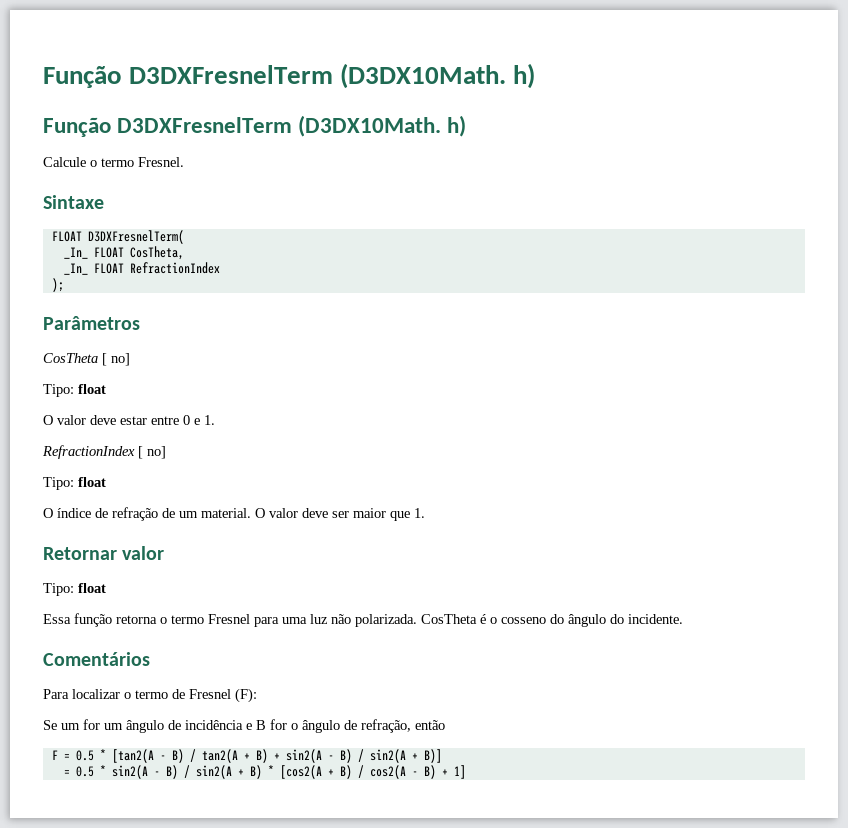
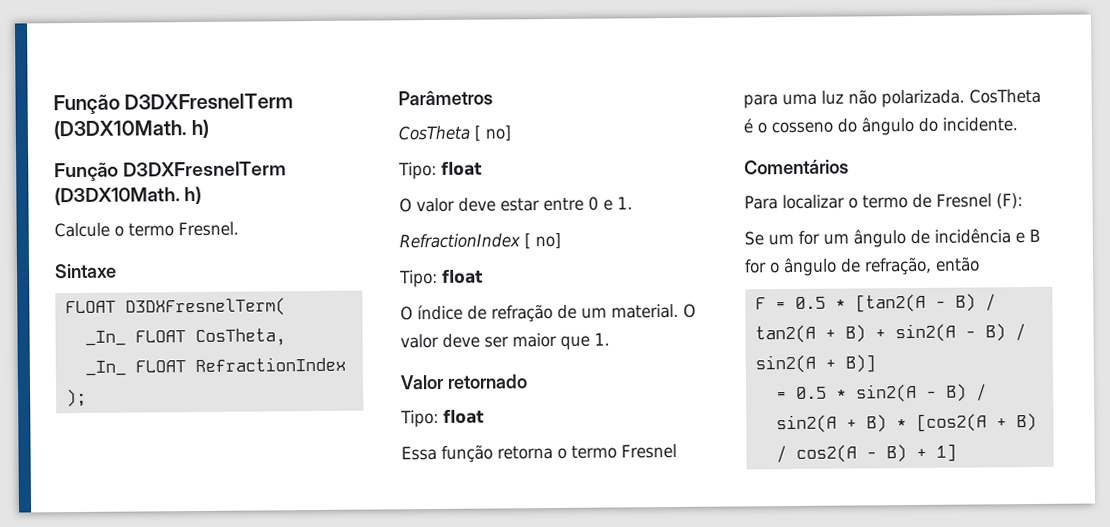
[43,546,165,560] Retornar valor -> [400,374,528,390] Valor retornado

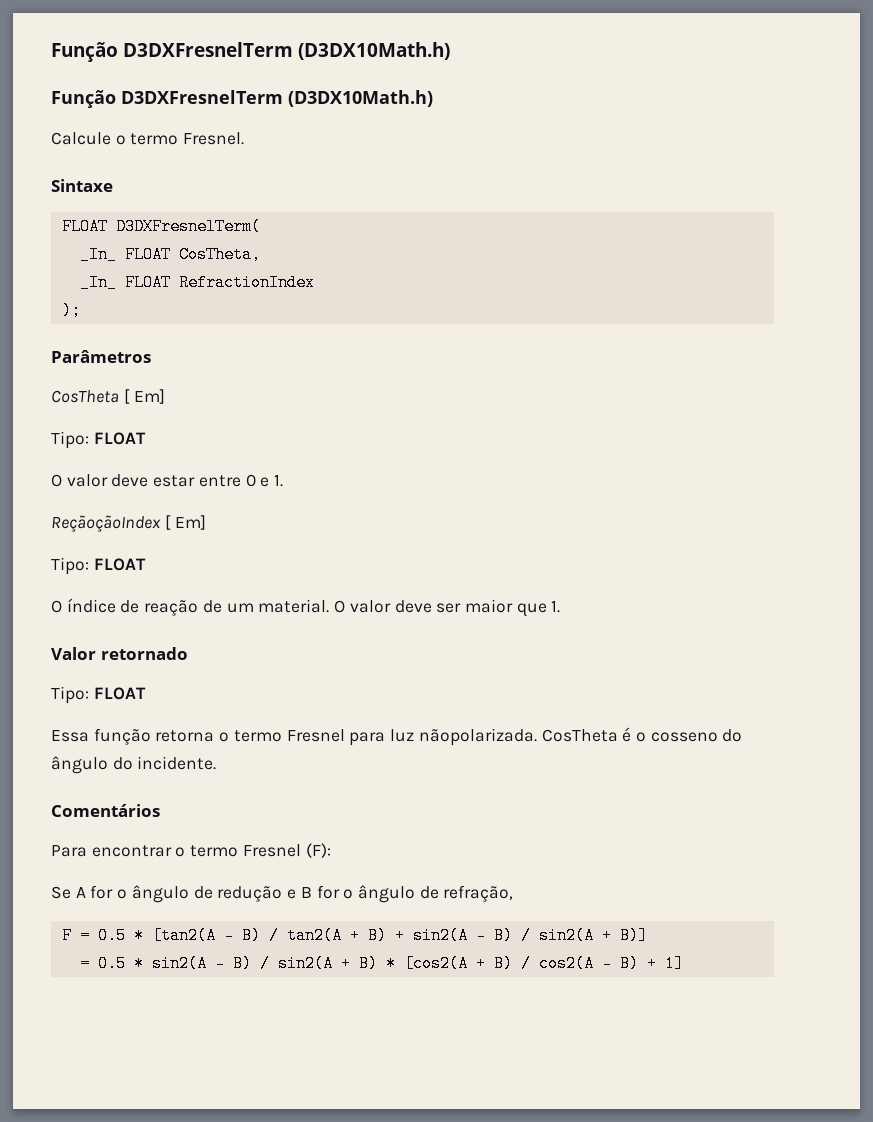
[53,93,294,115] [53,118,210,140] [54,161,288,182] [54,185,203,206] Função D3DXFresnelTerm (D3DX10Math. h) // Função D3DXFresnelTerm (D3DX10Math. h) -> [51,42,451,62] [51,90,433,108] Função D3DXFresnelTerm (D3DX10Math.h) // Função D3DXFresnelTerm (D3DX10Math.h)
[485,125,511,142] [398,161,482,180] no] // Tipo: float -> [134,389,166,404] [51,431,146,449] Em] // Tipo: FLOAT
[399,232,561,250] [399,269,483,288] RefractionIndex [ no] // Tipo: float -> [51,515,207,532] [51,557,146,575] ReçãoçãoIndex [ Em] // Tipo: FLOAT
[491,304,553,323] refração -> [144,600,199,616] reação
[443,409,484,424] float -> [93,687,146,700] FLOAT
[782,89,965,108] uma luz não polarizada. -> [390,728,537,746] luz nãopolarizada.
[782,193,932,210] localizar o termo de -> [91,845,239,857] encontrar o termo
[768,228,1011,248] um for um ângulo de incidência -> [75,885,283,903] A for o ângulo de redução
[935,256,980,272] então -> (514, 893) none

